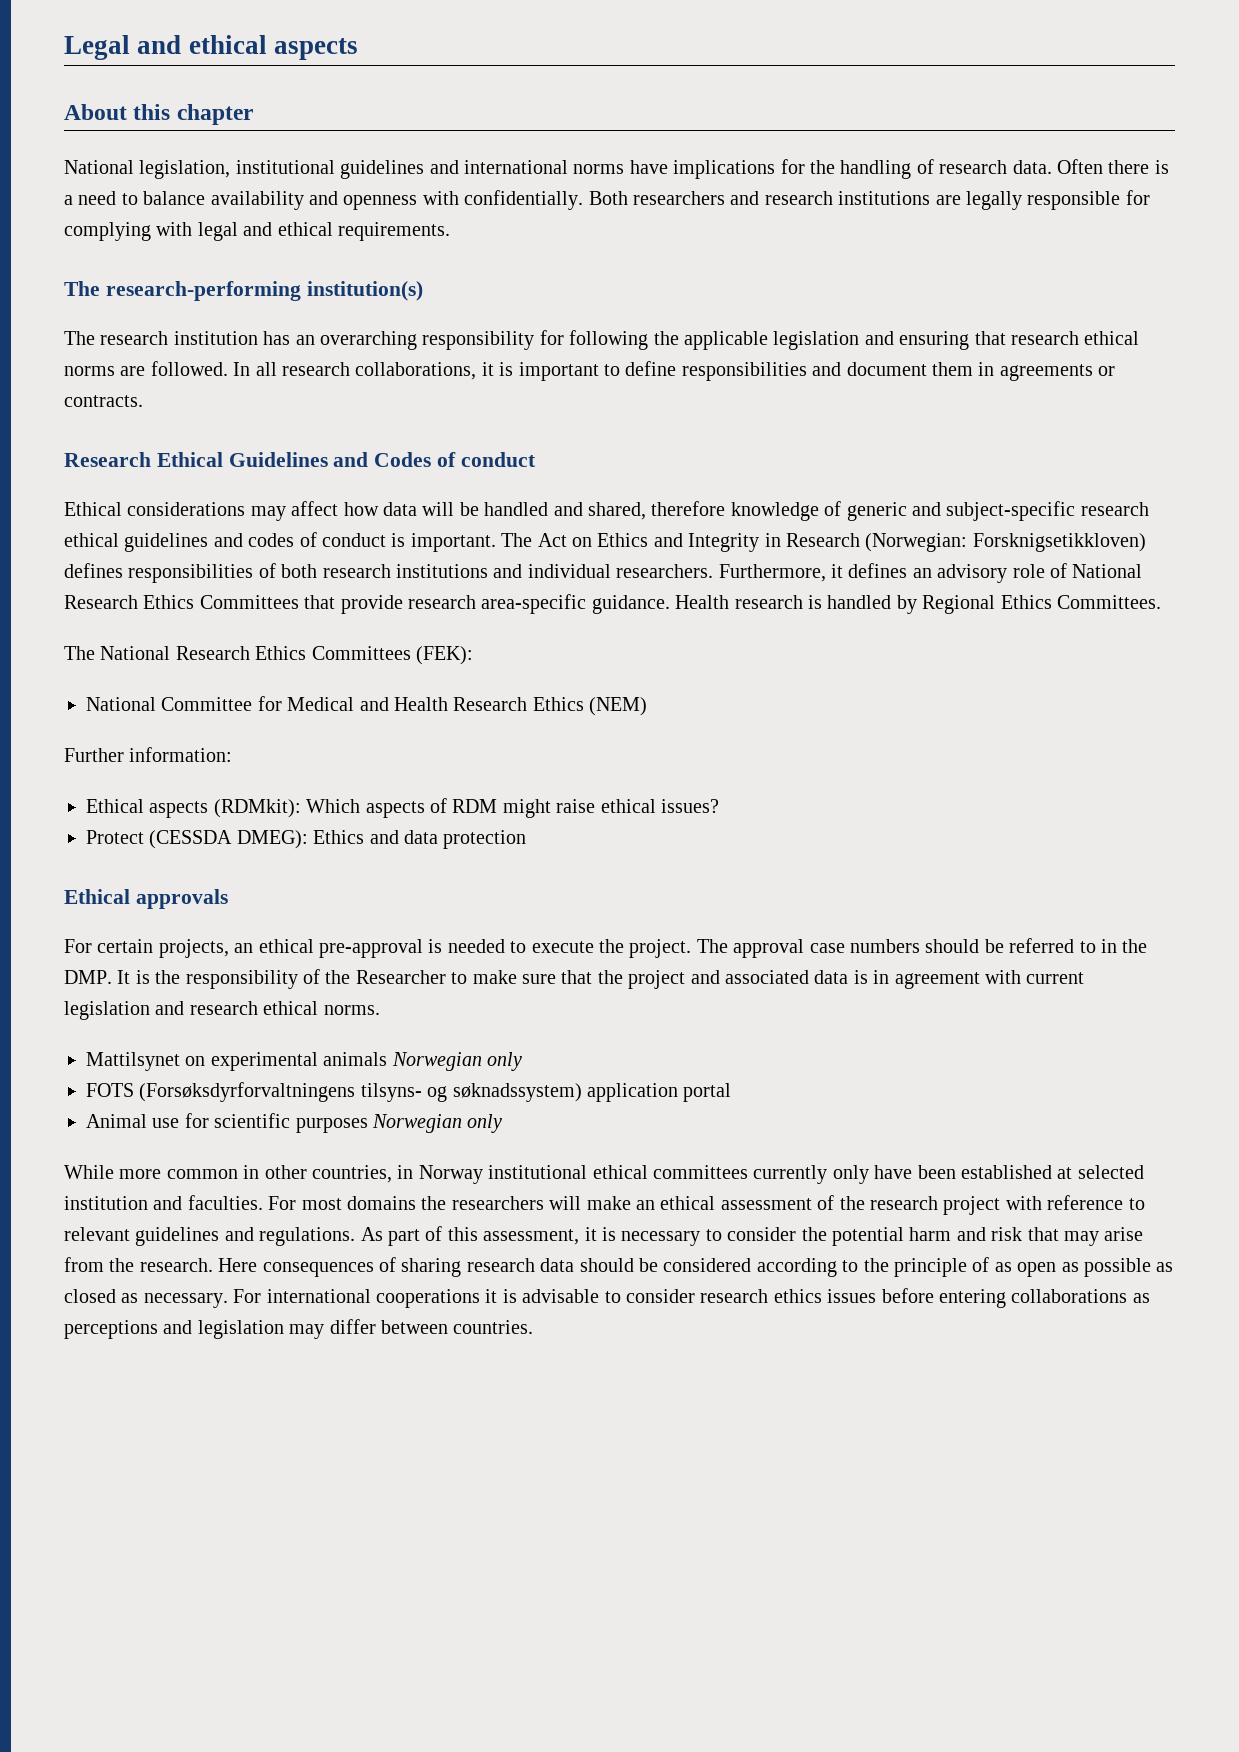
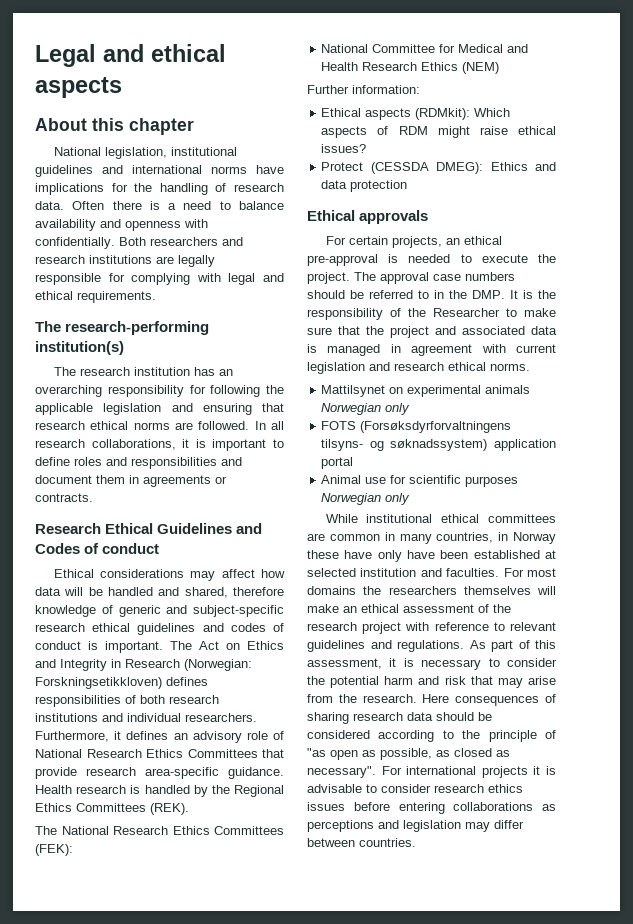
(677, 368) none -> [74,457,127,466] roles and
[972,533,1146,552] Forsknigsetikkloven) -> [35,677,162,689] Forskningsetikkloven)
(917, 604) none -> [211,785,230,794] the
[1056,595,1161,609] Committees. -> [76,803,189,815] Committees (REK).
(868, 977) none -> [327,344,381,356] managed
[119,1169,162,1179] more -> [366,514,556,523] [307,533,325,541] institutional ethical committees are
[264,1165,307,1179] other -> [399,534,432,544] many
[488,1165,828,1184] institutional ethical committees currently -> [307,550,373,559] these have
(544, 1203) none -> [463,586,531,595] themselves
[994,1262,1012,1272] as -> [307,748,326,757] "as
[1083,1258,1151,1277] possible -> [380,748,432,760] possible,
[143,1293,228,1308] necessary. -> [307,766,376,778] necessary".
[376,1289,480,1308] cooperations -> [481,766,528,778] projects

